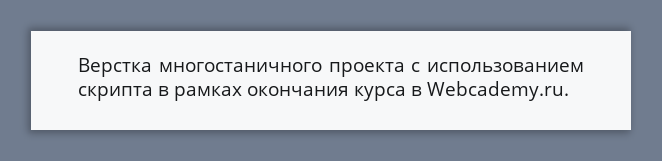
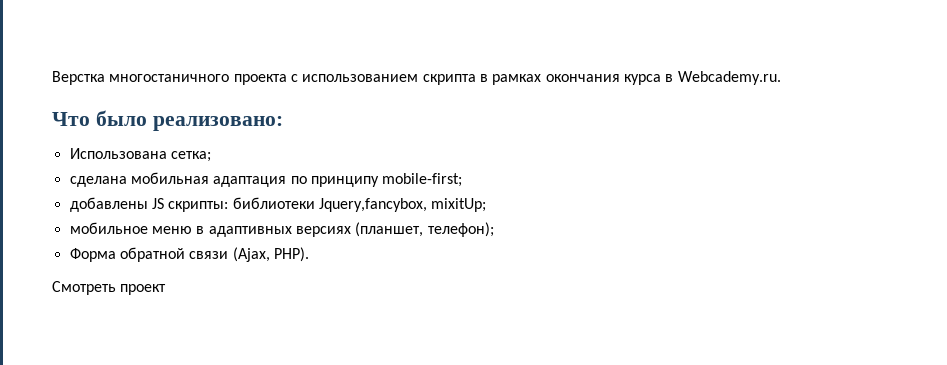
(569, 91) none -> [52,110,283,131] [69,148,211,162] [69,172,463,187] [69,197,487,212] [69,222,494,237] [69,247,309,262] [52,281,167,295] // Что было реализовано: // Использована сетка; // сделана мобильная адаптация по принципу mobile-first; // добавлены JS скрипты: библиотеки Jquery,fancybox, mixitUp; // мобильное меню в адаптивных версиях (планшет, телефон); // Форма обратной связи (Ajax, PHP). // Смотреть проект

